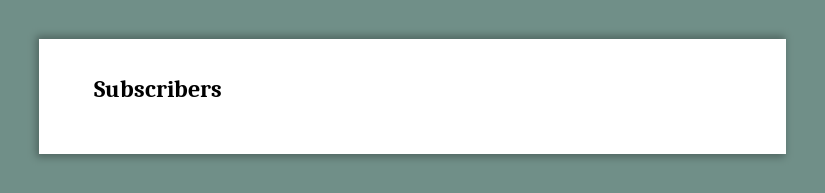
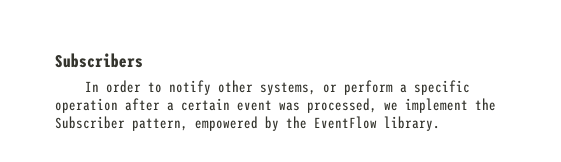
(222, 88) none -> [85,80,471,95] [55,98,496,113] [55,116,440,131] // In order to notify other systems, or perform a specific operation after a certain event was processed, we implement the Subscriber pattern, empowered by the EventFlow library.

